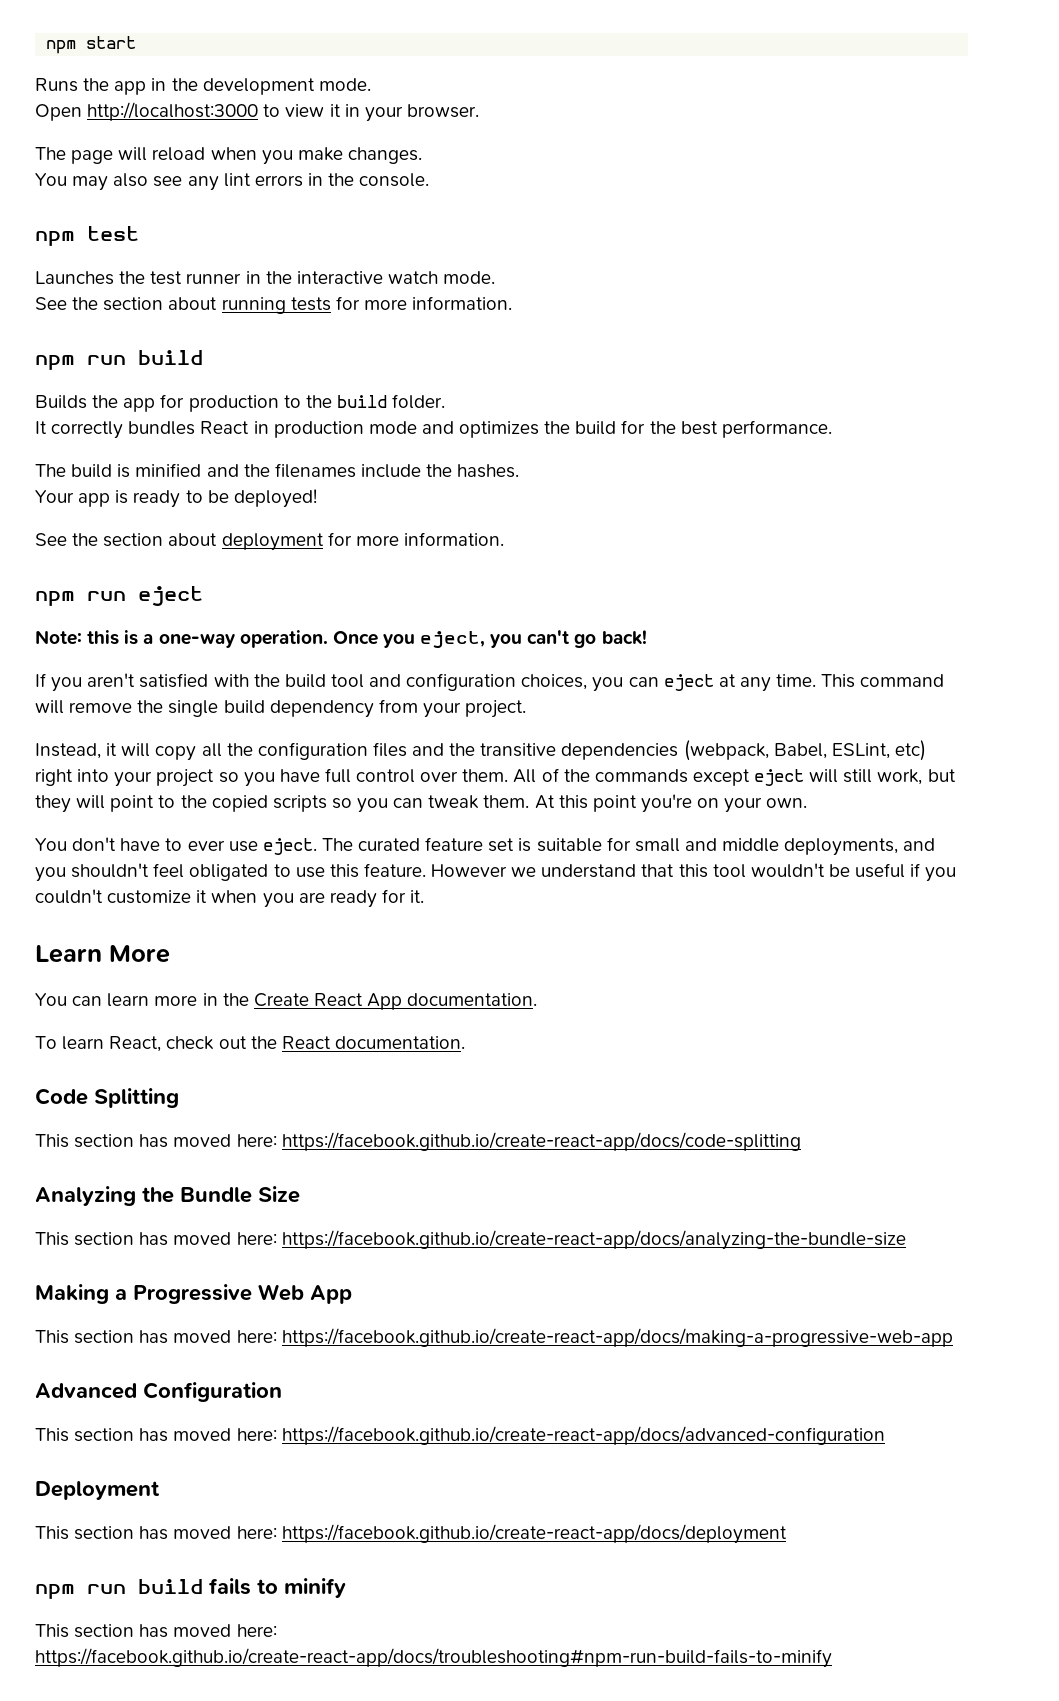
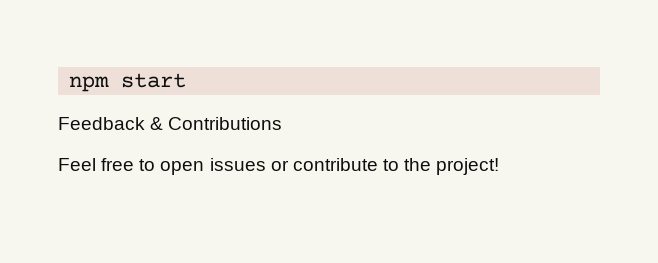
[35,78,371,95] [35,102,479,122] [35,147,422,165] [35,173,430,191] [35,226,139,246] [35,271,496,285] [35,296,513,314] [35,350,203,370] [35,394,446,412] [35,420,832,439] [35,463,520,478] [35,489,317,508] [35,532,504,551] [35,586,203,606] [35,630,647,649] [35,673,945,692] [35,699,527,718] [35,740,926,761] [35,768,956,787] [35,794,808,813] [35,837,936,856] [35,863,957,882] [35,889,425,908] [35,945,170,963] [35,993,538,1010] [35,1036,465,1052] [35,1088,179,1108] [35,1132,801,1151] [35,1186,300,1206] [35,1230,906,1250] [35,1284,352,1304] [35,1328,953,1347] [35,1382,282,1402] [35,1426,885,1445] [35,1481,160,1500] [35,1524,787,1544] [35,1578,346,1599] [35,1624,277,1638] [35,1648,832,1668] Runs the app in the development mode. // Open http://localhost:3000 to view it in your browser. // The page will reload when you make changes. // You may also see any lint errors in the console. // npm test // Launches the test runner in the interactive watch mode. // See the section about running tests for more information. // npm run build // Builds the app for production to the build folder. // It correctly bundles React in production mode and optimizes the build for the best performance. // The build is minified and the filenames include the hashes. // Your app is ready to be deployed! // See the section about deployment for more information. // npm run eject // Note: this is a one-way operation. Once you eject, you can't go back! // If you aren't satisfied with the build tool and configuration choices, you can eject at any time. This command will remove the single build dependency from your project. // Instead, it will copy all the configuration files and the transitive dependencies (webpack, Babel, ESLint, etc) right into your project so you have full control over them. All of the commands except eject will still work, but they will point to the copied scripts so you can tweak them. At this point you're on your own. // You don't have to ever use eject. The curated feature set is suitable for small and middle deployments, and you shouldn't feel obligated to use this feature. However we understand that this tool wouldn't be useful if you couldn't customize it when you are ready for it. // Learn More // You can learn more in the Create React App documentation. // To learn React, check out the React documentation. // Code Splitting // This section has moved here: https://facebook.github.io/create-react-app/docs/code-splitting // Analyzing the Bundle Size // This section has moved here: https://facebook.github.io/create-react-app/docs/analyzing-the-bundle-size // Making a Progressive Web App // This section has moved here: https://facebook.github.io/create-react-app/docs/making-a-progressive-web-app // Advanced Configuration // This section has moved here: https://facebook.github.io/create-react-app/docs/advanced-configuration // Deployment // This section has moved here: https://facebook.github.io/create-react-app/docs/deployment // npm run build fails to minify // This section has moved here: https://facebook.github.io/create-react-app/docs/troubleshooting#npm-run-build-fails-to-minify -> [58,117,283,130] [58,158,500,175] Feedback & Contributions // Feel free to open issues or contribute to the project!

